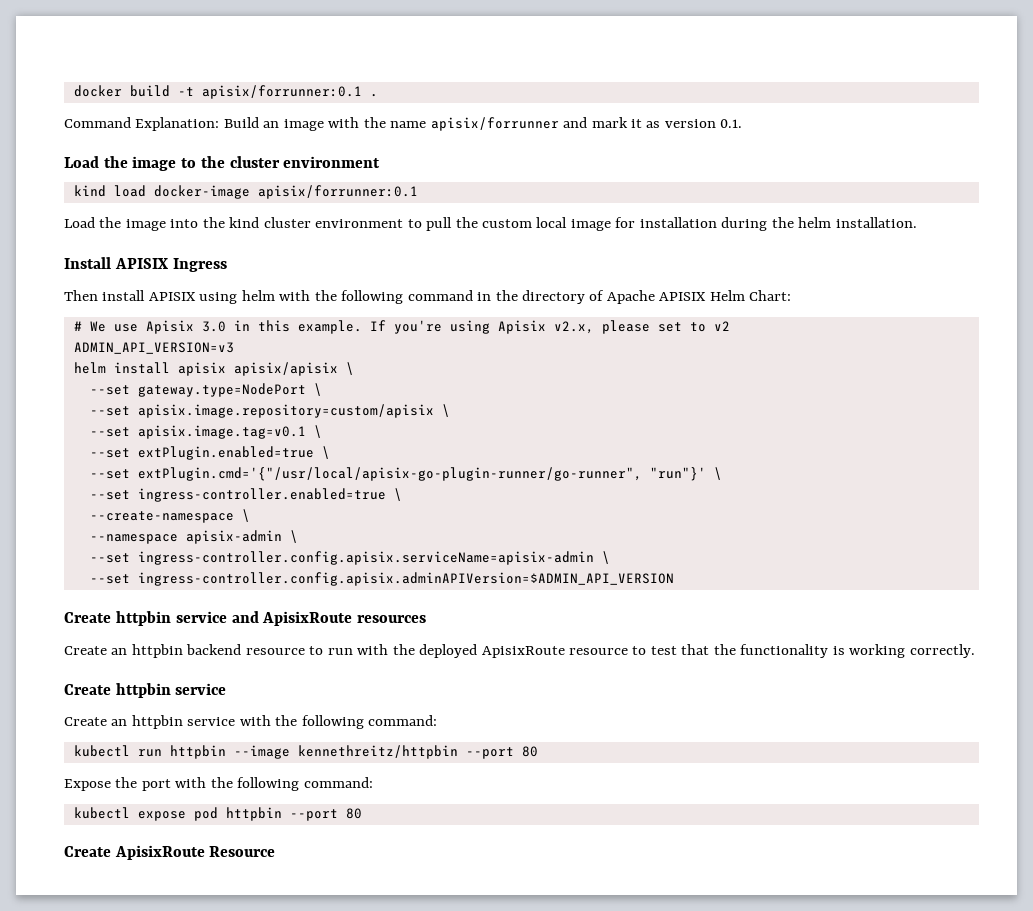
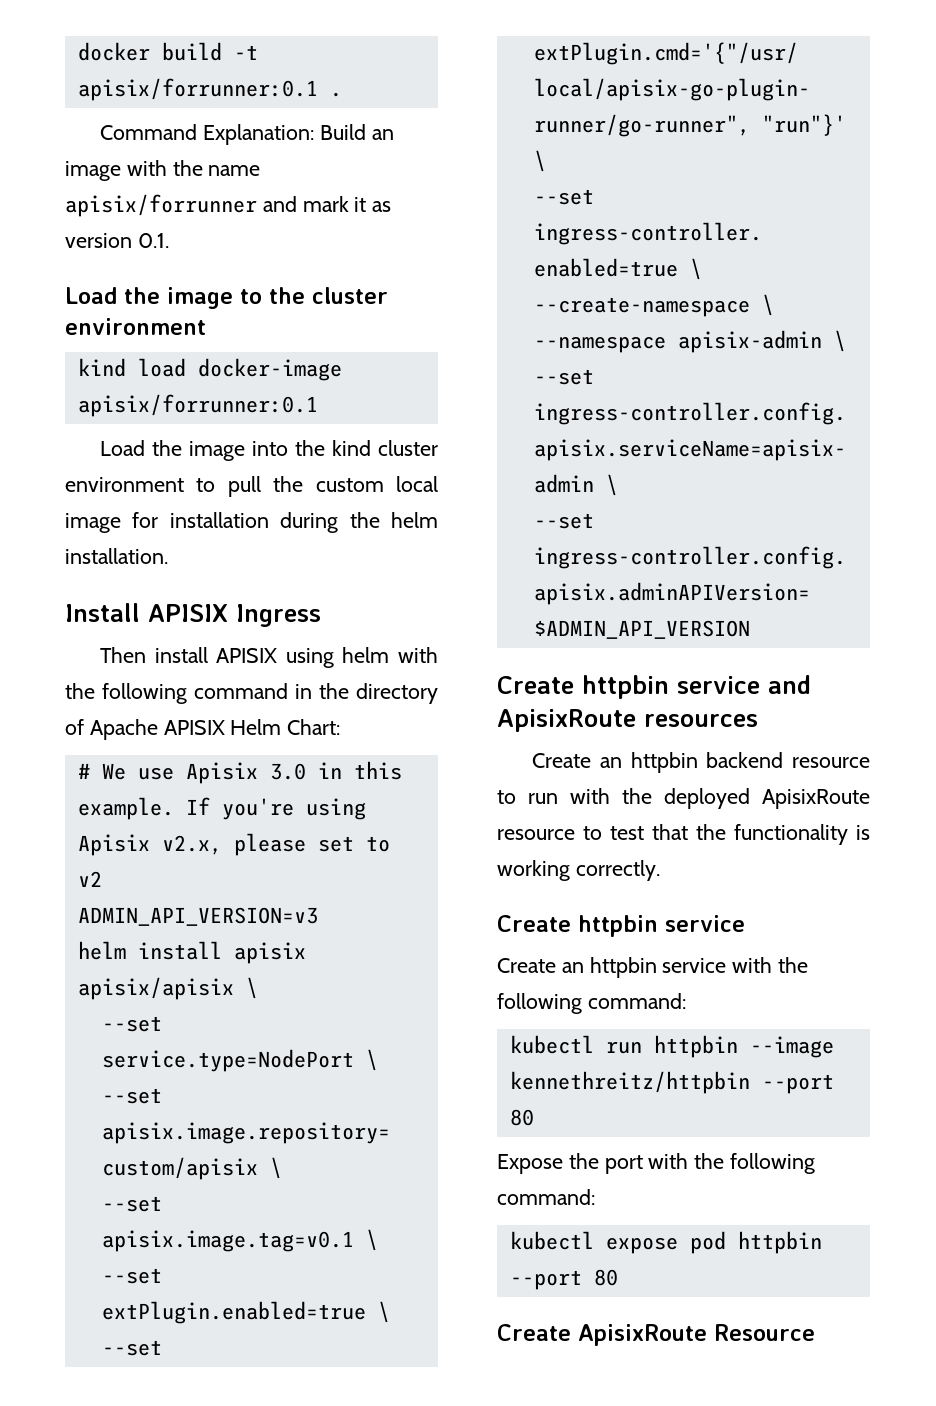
[137,383,306,397] gateway.type=NodePort -> [101,1049,354,1072] service.type=NodePort

